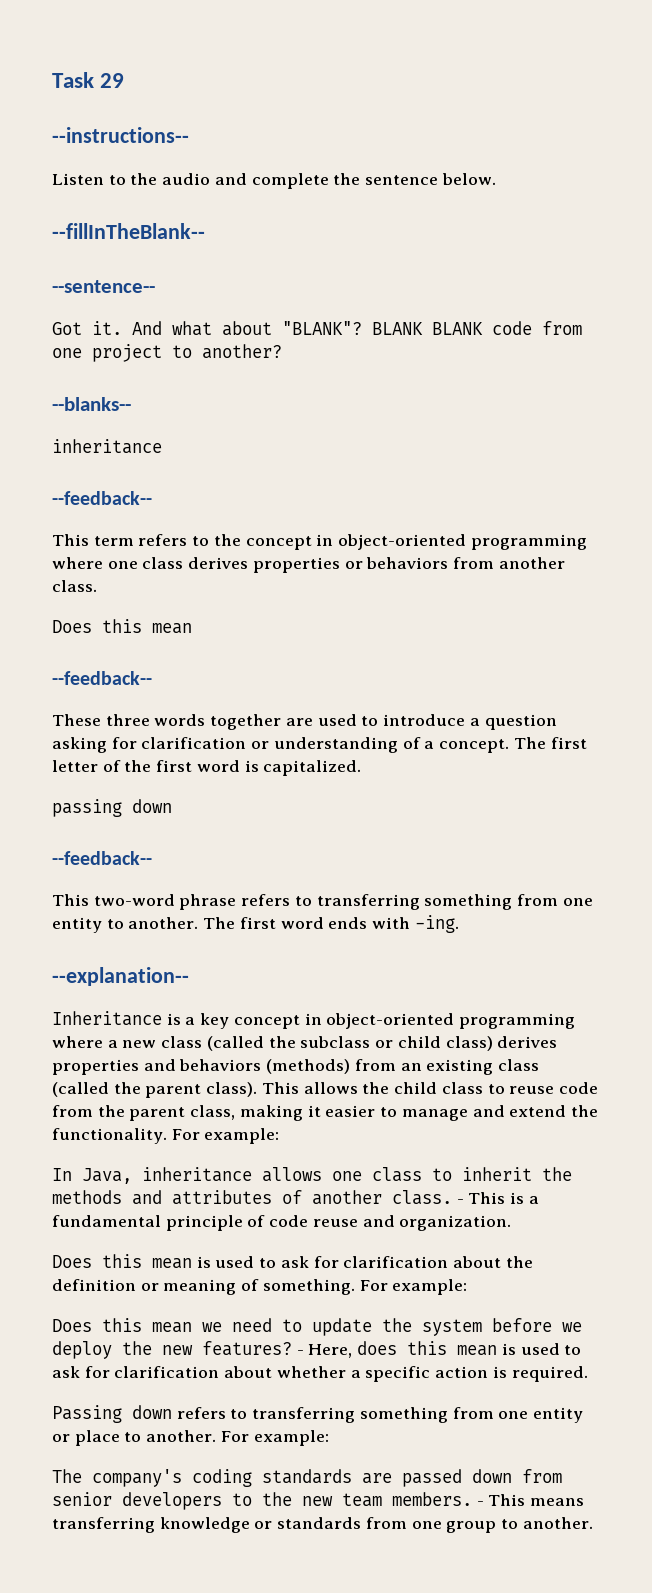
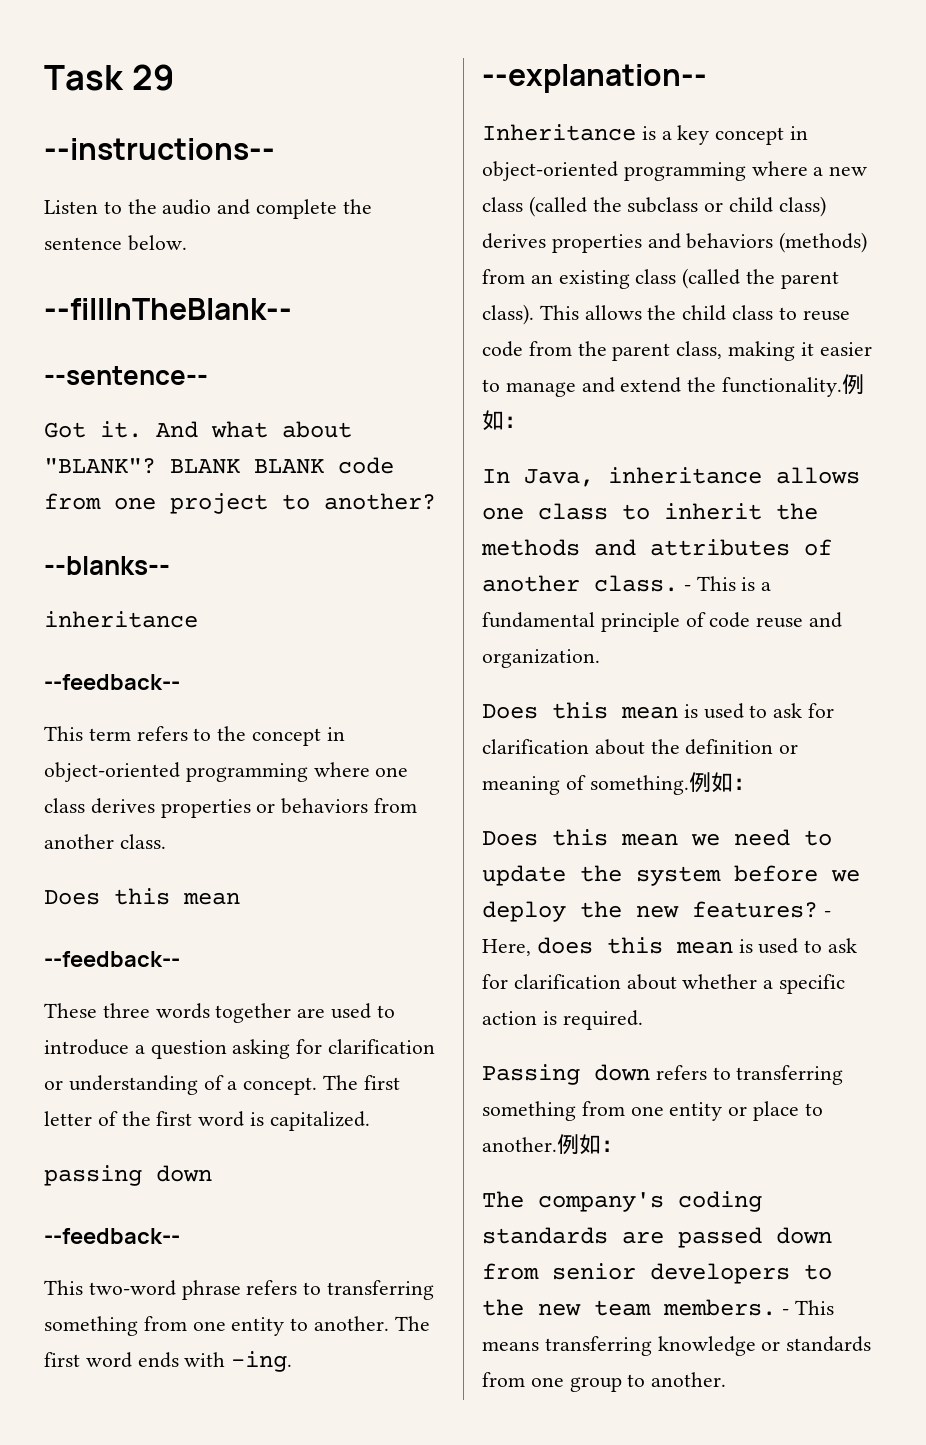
[171,1128,280,1144] For example: -> [842,374,865,395] [482,410,526,431] 例如：
[359,1279,468,1295] For example: -> [688,772,755,793] 例如：
[220,1430,329,1446] For example: -> [557,1134,623,1155] 例如：

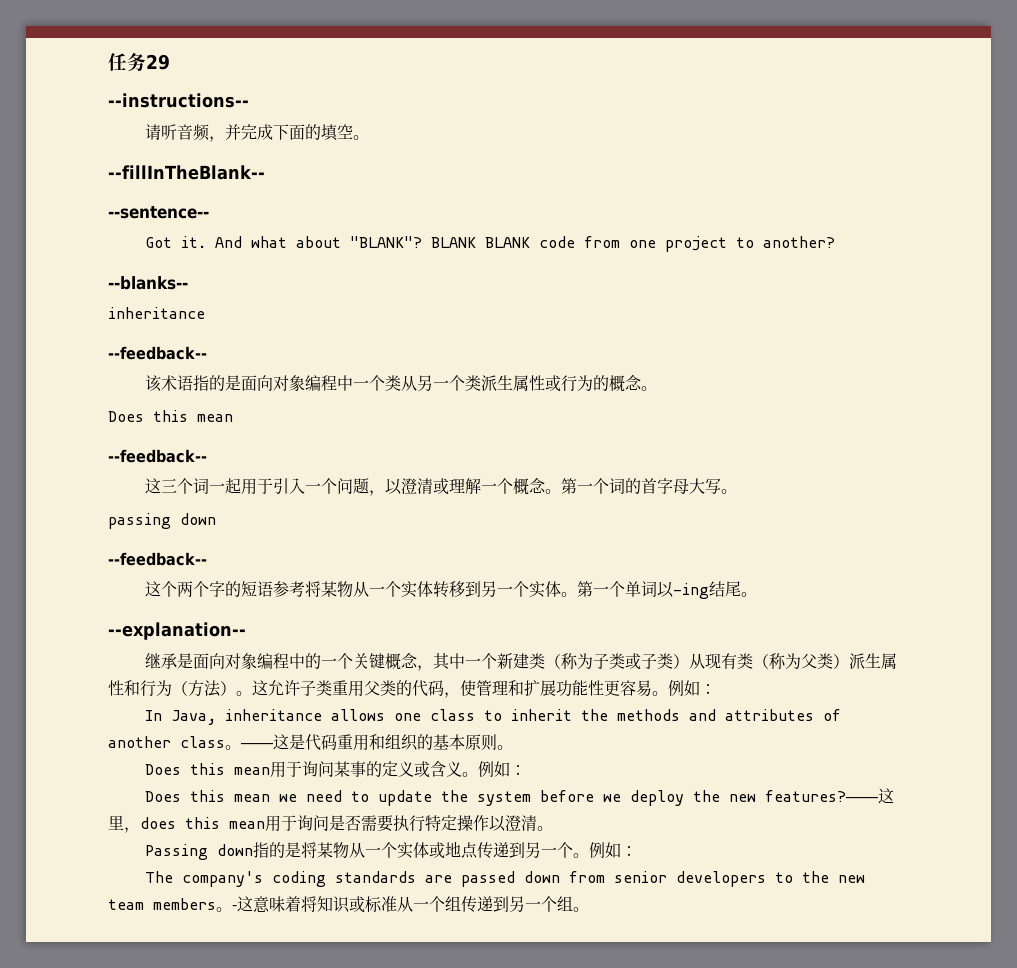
[44,65,124,91] Task -> [108,53,146,72] 任务
[44,199,372,219] [44,235,187,251] Listen to the audio and complete the sentence below. -> [144,124,369,142] 请听音频，并完成下面的填空。
[44,726,345,746] [44,762,409,782] [44,798,418,818] [44,834,166,849] [44,888,240,905] [44,951,180,967] [44,1003,395,1023] [44,1039,436,1059] [44,1075,400,1095] [44,1111,370,1131] [44,1165,212,1186] [44,1228,180,1244] [44,1280,435,1300] [44,1316,430,1336] [44,1351,293,1372] [482,64,707,93] [482,124,809,145] [482,161,868,181] [482,196,826,217] [482,232,868,253] [482,268,839,289] [482,304,850,325] [482,341,872,361] [482,377,843,397] This term refers to the concept in object-oriented programming where one class derives properties or behaviors from another class. // Does this mean // --feedback-- // These three words together are used to introduce a question asking for clarification or understanding of a concept. The first letter of the first word is capitalized. // passing down // --feedback-- // This two-word phrase refers to transferring something from one entity to another. The first word ends with -ing. // --explanation-- // Inheritance is a key concept in object-oriented programming where a new class (called the subclass or child class) derives properties and behaviors (methods) from an existing class (called the parent class). This allows the child class to reuse code from the parent class, making it easier to manage and extend the functionality. -> [144,375,657,392] [108,410,233,422] [108,449,207,463] [144,478,737,496] [108,513,216,529] [108,552,207,566] [144,581,757,599] [108,622,246,640] [144,653,897,671] [108,680,668,698] 该术语指的是面向对象编程中一个类从另一个类派生属性或行为的概念。 // Does this mean // --feedback-- // 这三个词一起用于引入一个问题，以澄清或理解一个概念。第一个词的首字母大写。 // passing down // --feedback-- // 这个两个字的短语参考将某物从一个实体转移到另一个实体。第一个单词以-ing结尾。 // --explanation-- // 继承是面向对象编程中的一个关键概念，其中一个新建类（称为子类或子类）从现有类（称为父类）派生属性和行为（方法）。这允许子类重用父类的代码，使管理和扩展功能性更容易。
[594,575,772,592] [482,612,843,632] [482,649,600,668] [482,702,835,719] [482,739,799,755] [482,775,689,795] class. - This is a fundamental principle of code reuse and organization. // Does this mean is used to ask for clarification about the definition or meaning of something. -> [180,734,513,751] [144,761,478,778] class。——这是代码重用和组织的基本原则。 // Does this mean用于询问某事的定义或含义。
[692,901,831,918] [482,937,858,956] [482,974,846,994] [482,1010,643,1030] [482,1064,844,1085] [482,1101,823,1121] [482,1137,557,1152] features? - Here, does this mean is used to ask for clarification about whether a specific action is required. // Passing down refers to transferring something from one entity or place to another. -> [764,788,894,804] [108,815,553,833] [144,841,589,860] features?——这里，does this mean用于询问是否需要执行特定操作以澄清。 // Passing down指的是将某物从一个实体或地点传递到另一个。
[663,1299,834,1316] [482,1336,872,1356] [482,1372,727,1392] members. - This means transferring knowledge or standards from one group to another. -> [153,896,589,913] members。-这意味着将知识或标准从一个组传递到另一个组。

